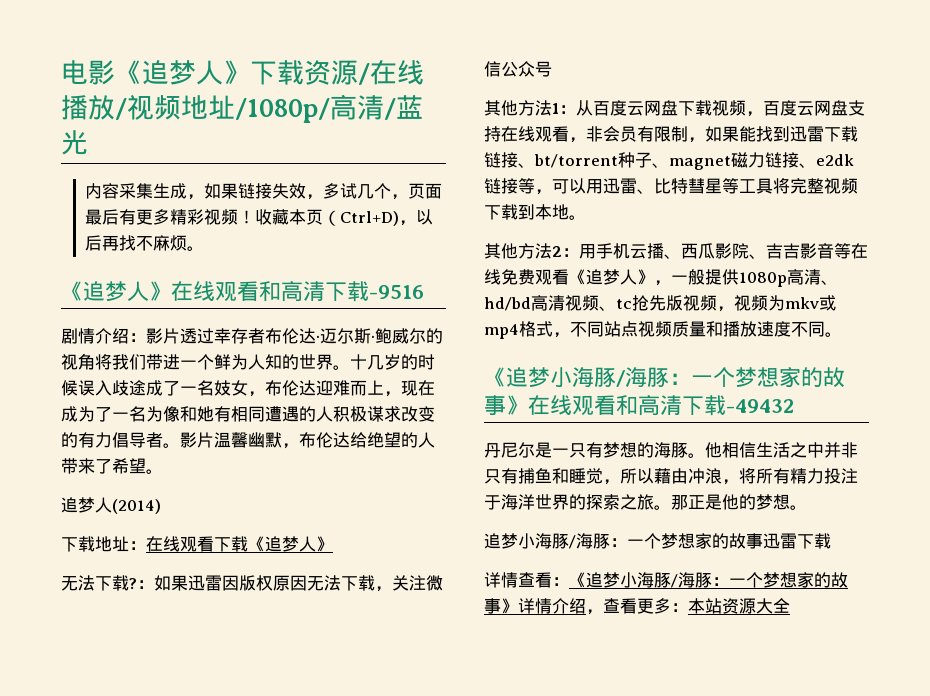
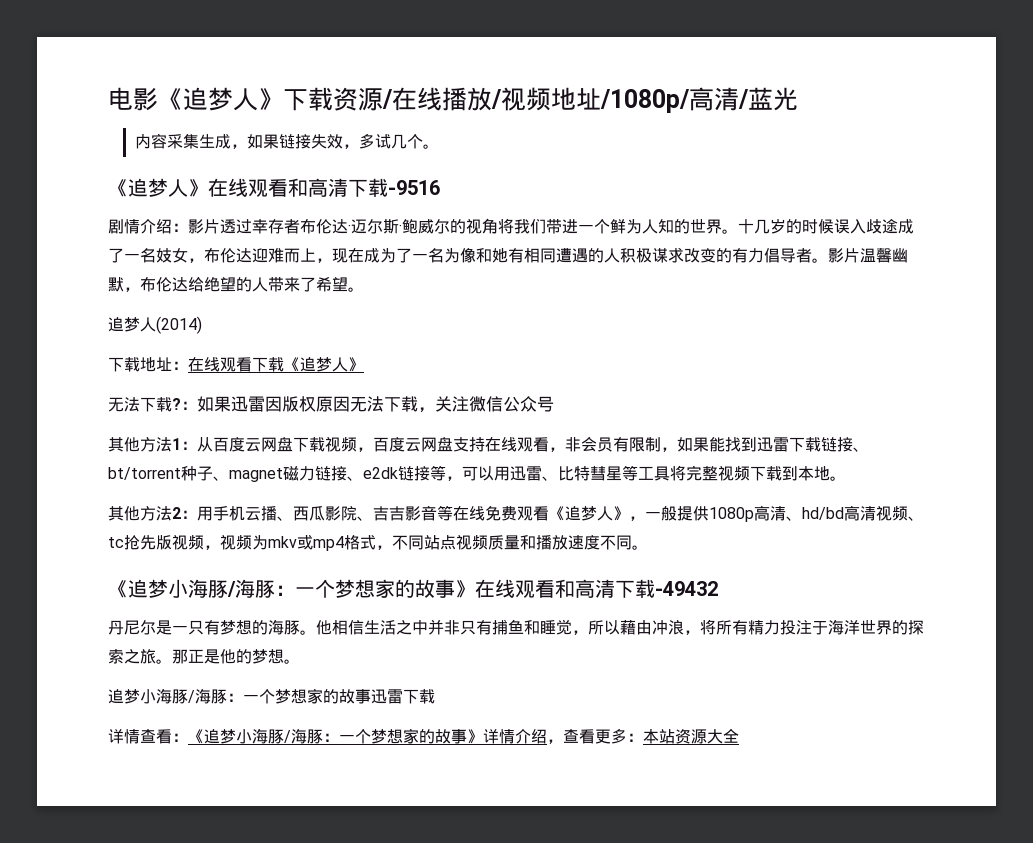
[390,183,442,200] [84,209,433,226] [84,235,187,251] ，页面最后有更多精彩视频！收藏本页（Ctrl+D)，以后再找不麻烦 -> (423, 141) none

